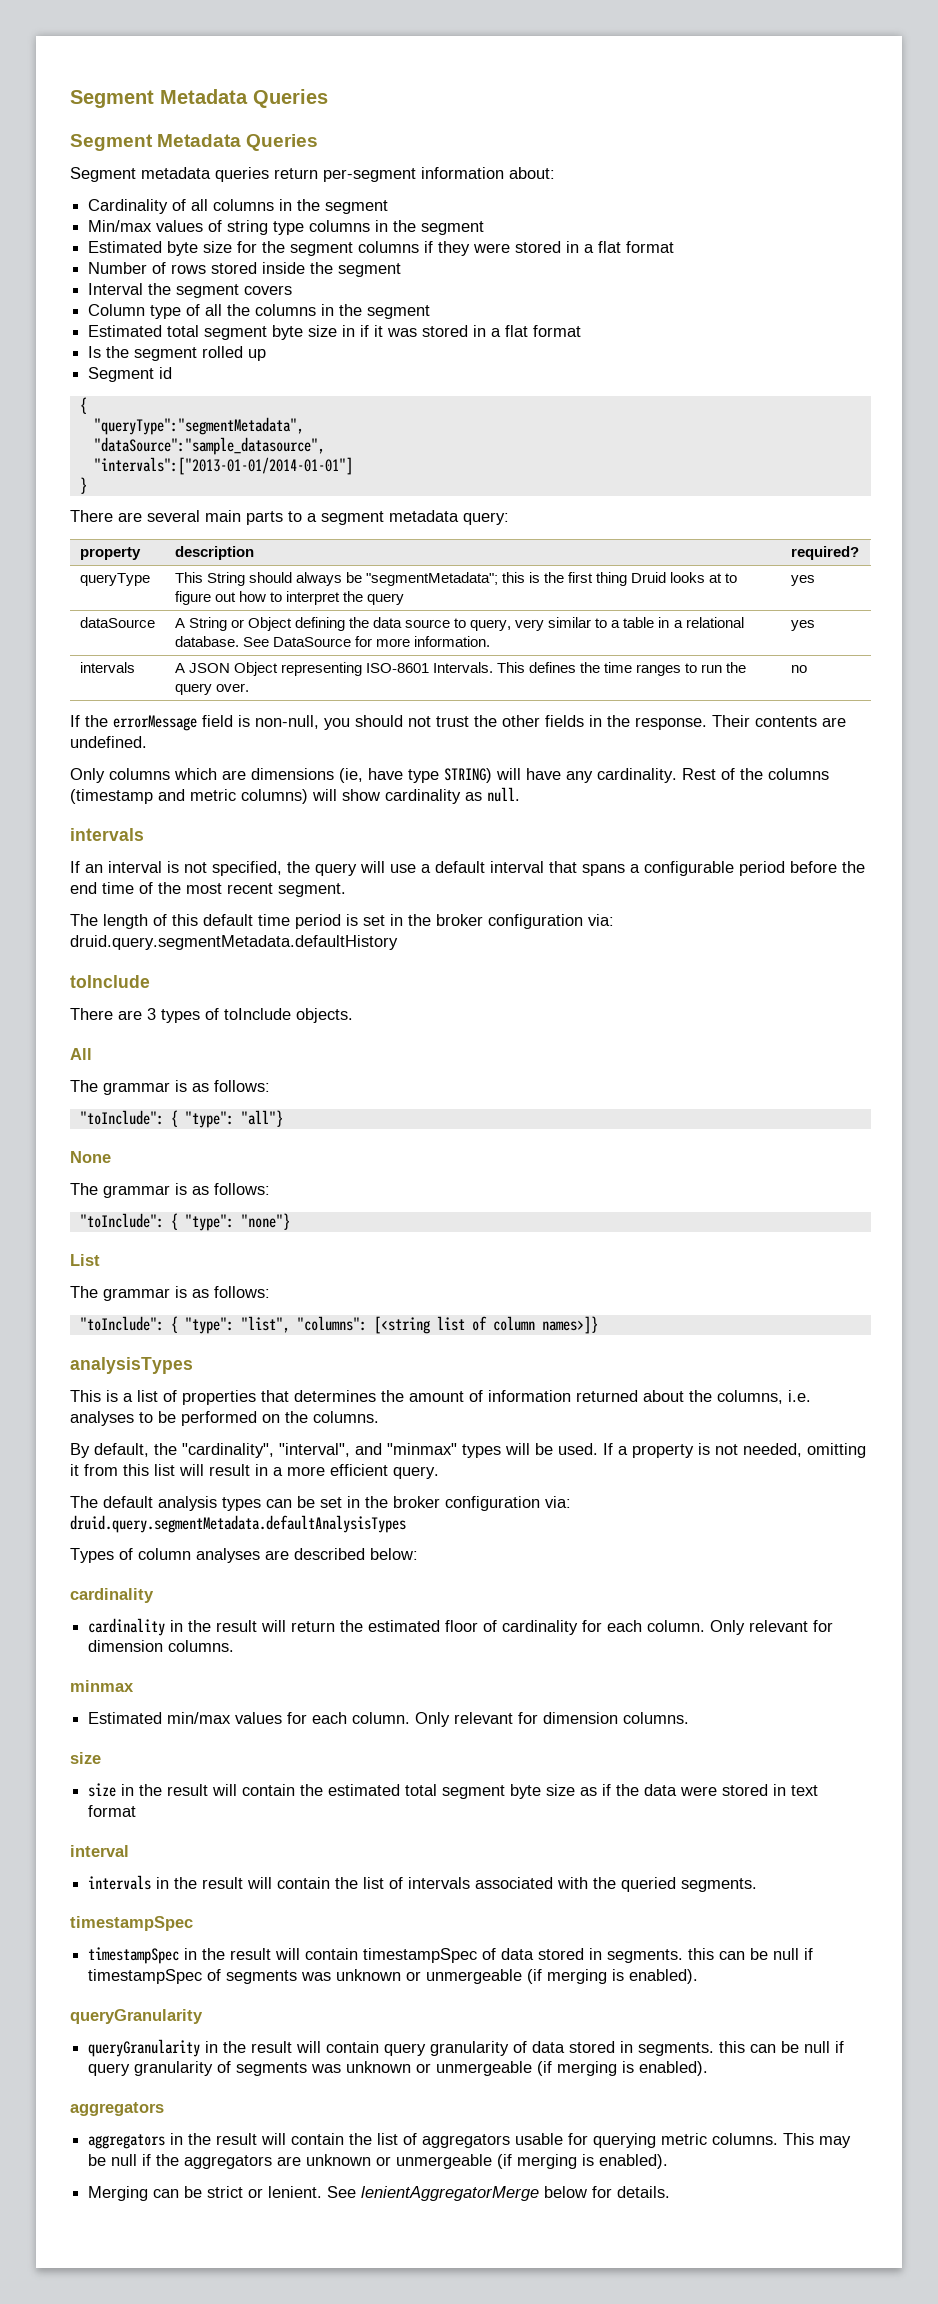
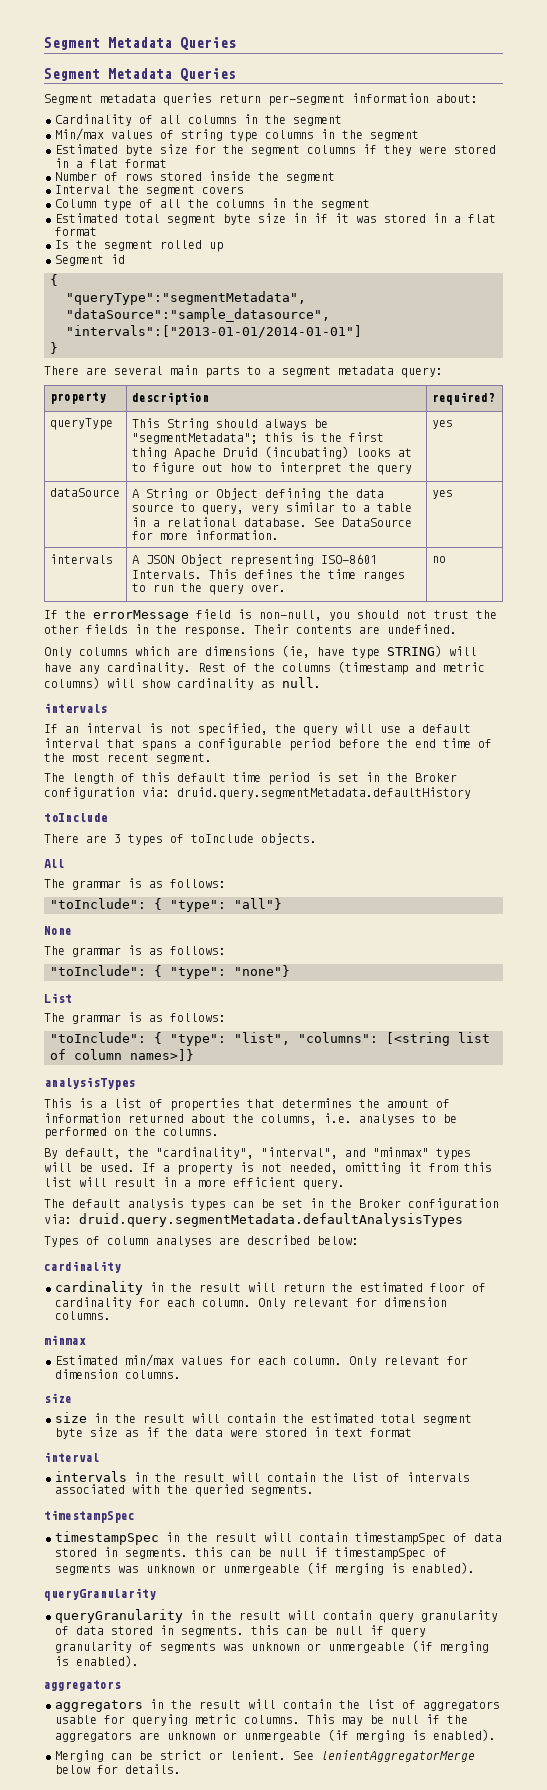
[631,572,667,583] Druid -> [173,446,349,460] Apache Druid (incubating)
[436,914,483,926] broker -> [415,773,457,782] Broker
[393,1496,440,1508] broker -> [359,1199,401,1208] Broker

